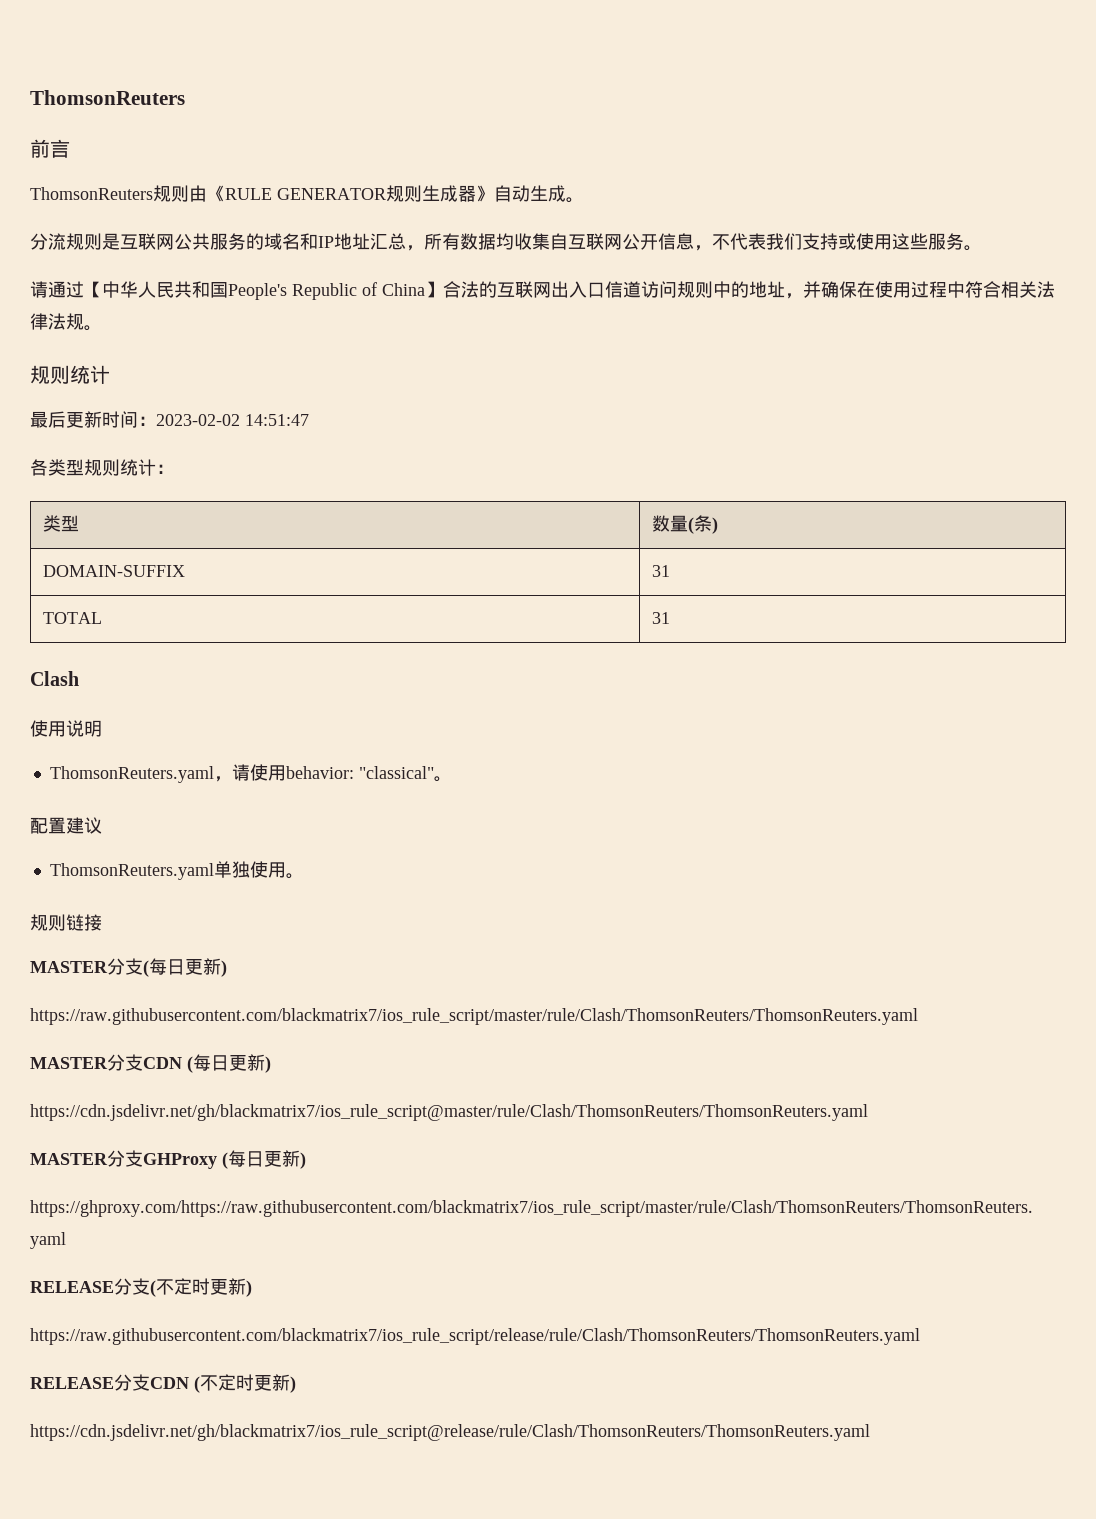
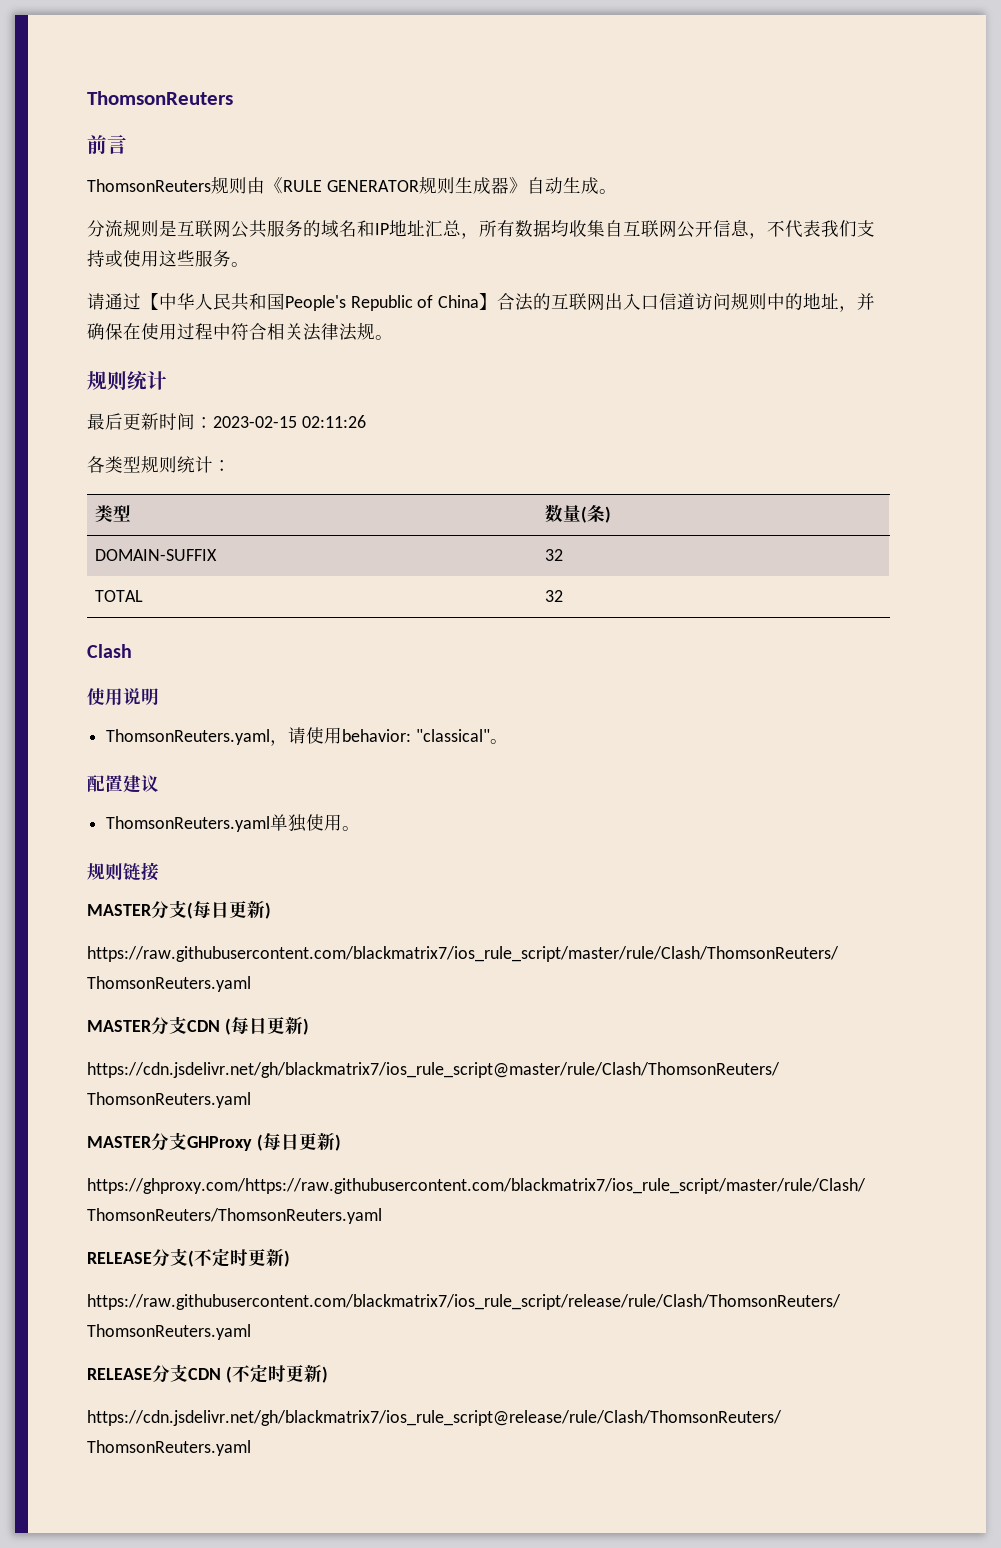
[156,414,309,426] 2023-02-02 14:51:47 -> [213,415,366,428] 2023-02-15 02:11:26
[651,565,670,577] 31 -> [545,549,564,561] 32
[651,612,670,624] 31 -> [545,590,564,602] 32

